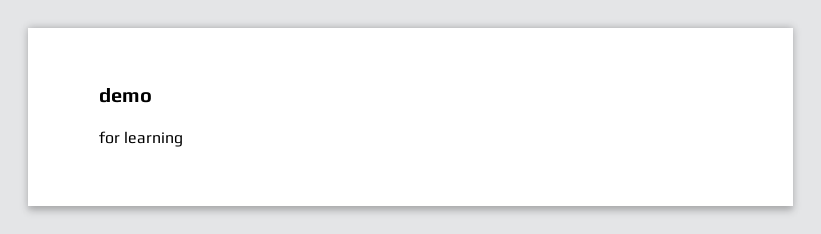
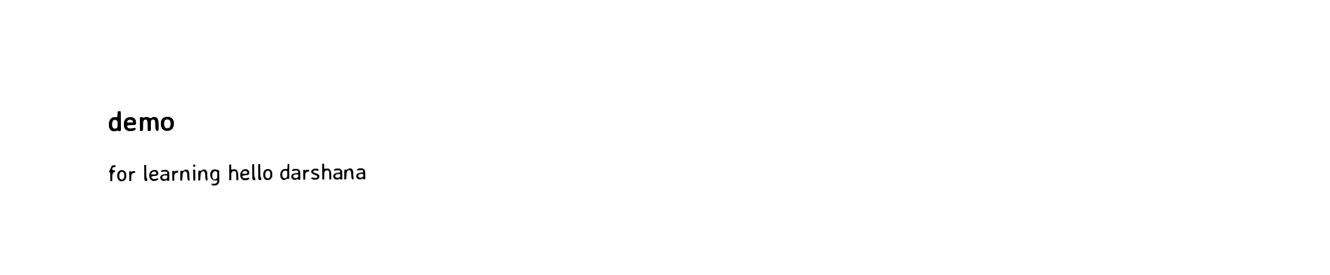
(184, 139) none -> [227,163,367,181] hello darshana

